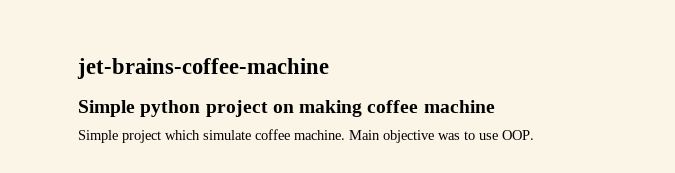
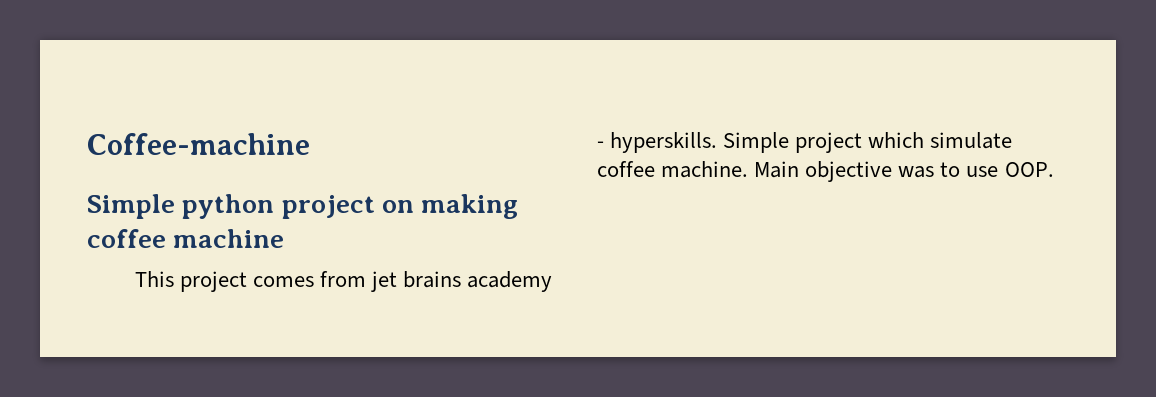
[77,58,329,79] jet-brains-coffee-machine -> [87,133,310,155] Coffee-machine
(495, 106) none -> [134,271,553,292] [597,132,718,153] This project comes from jet brains academy - hyperskills.

